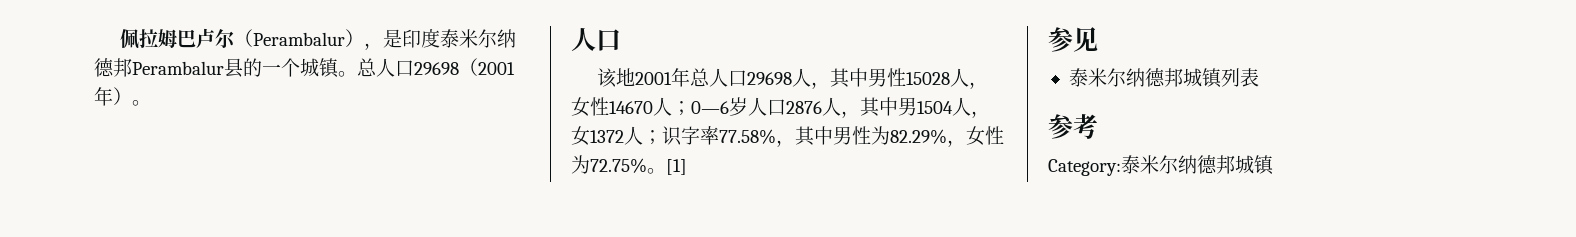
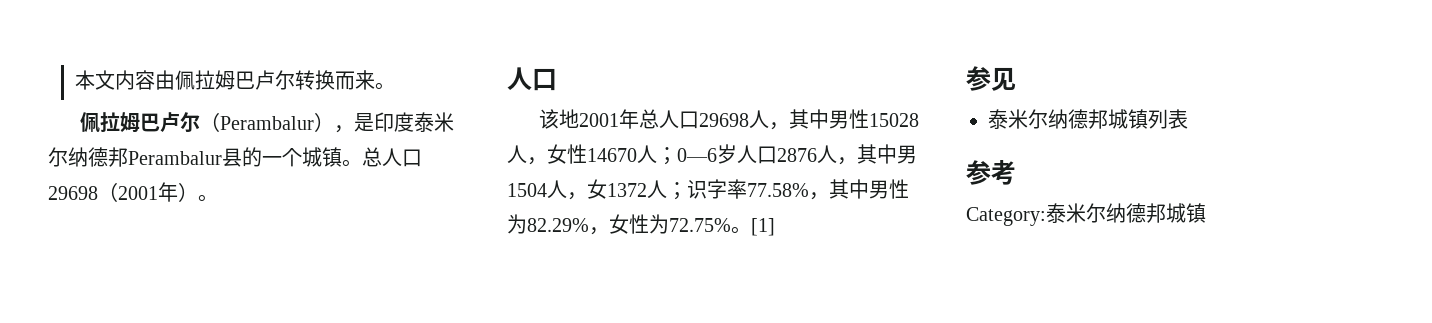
(120, 39) none -> [75,70,396,90] 本文内容由佩拉姆巴卢尔转换而来。 //

